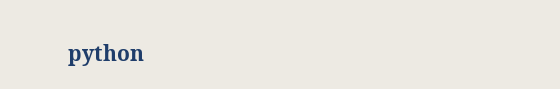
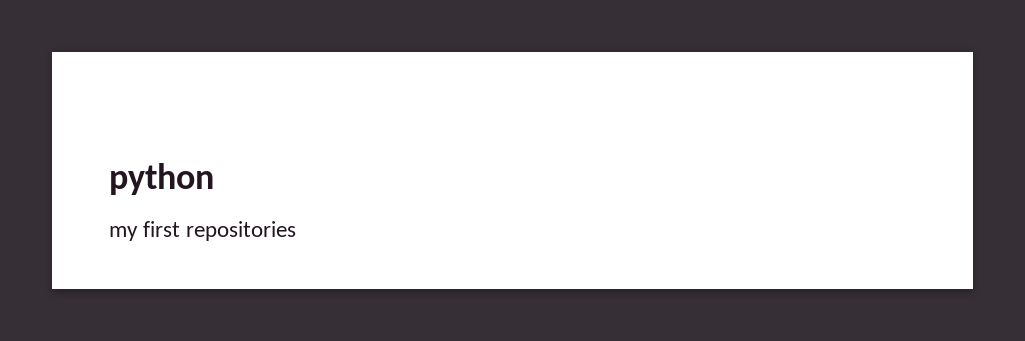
(144, 55) none -> [109,221,297,241] // my first repositories

